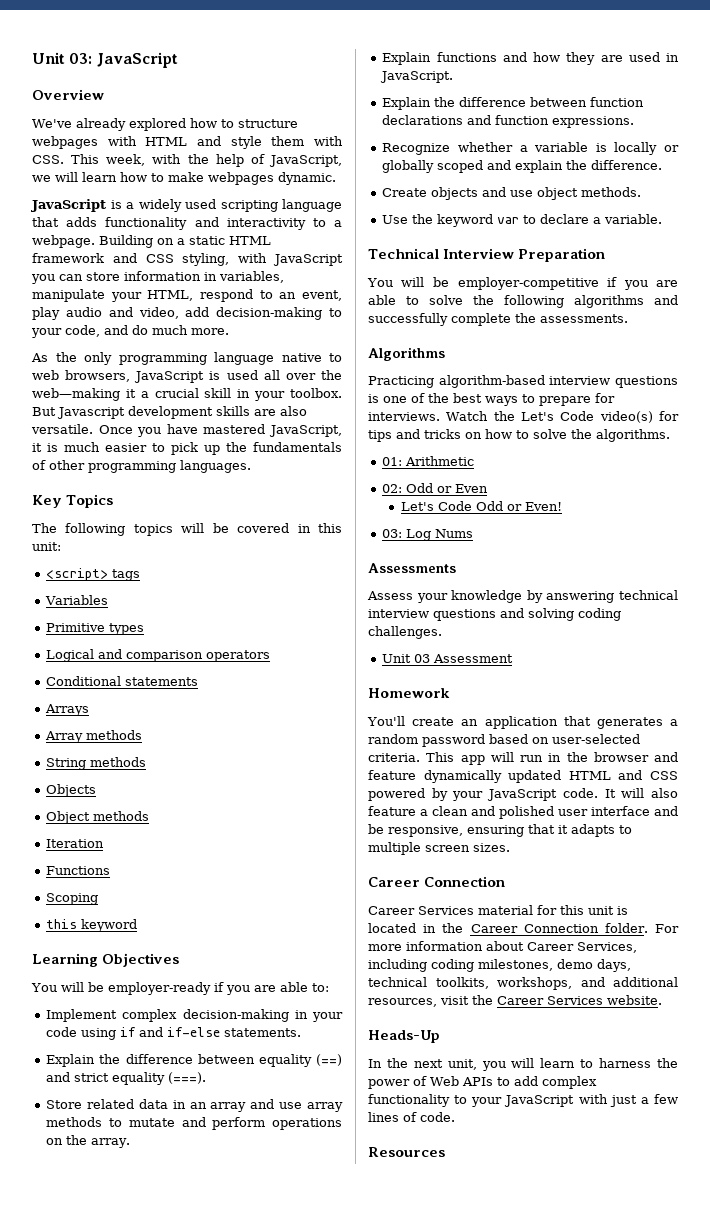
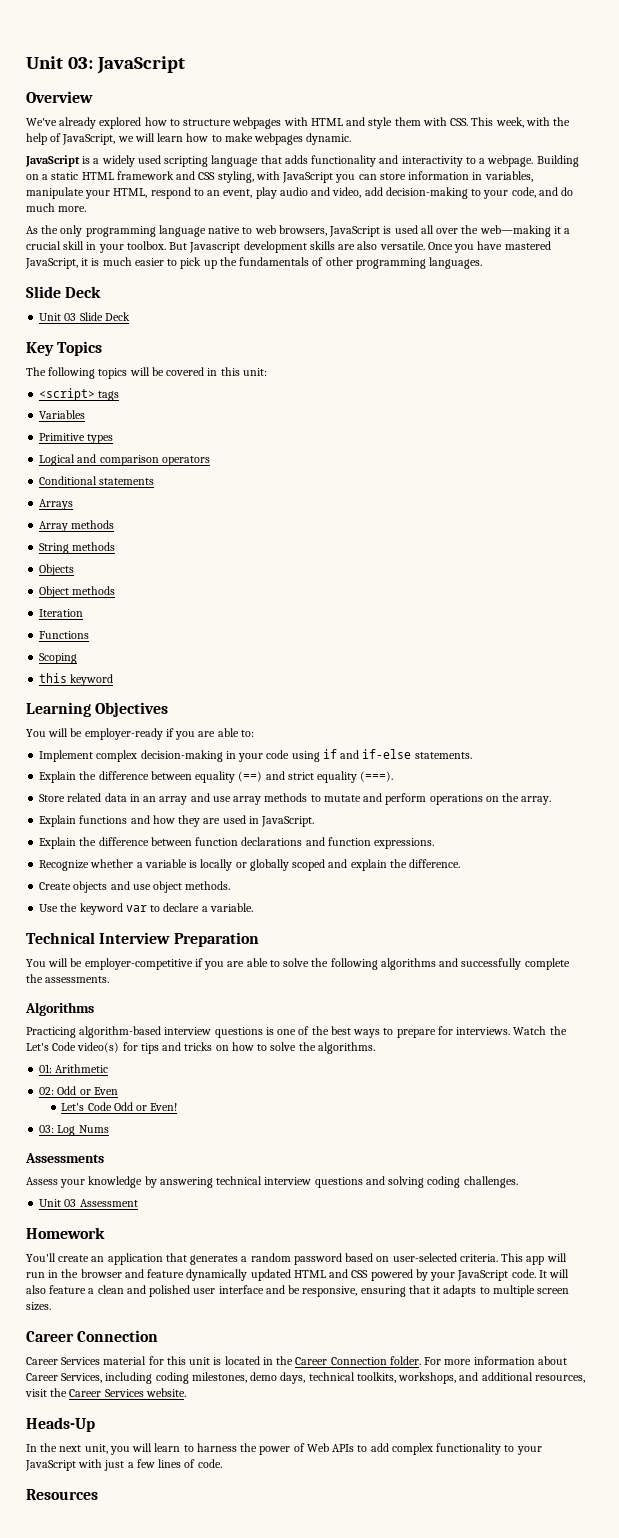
(251, 466) none -> [26,286,102,298] [39,312,130,321] // Slide Deck // Unit 03 Slide Deck

